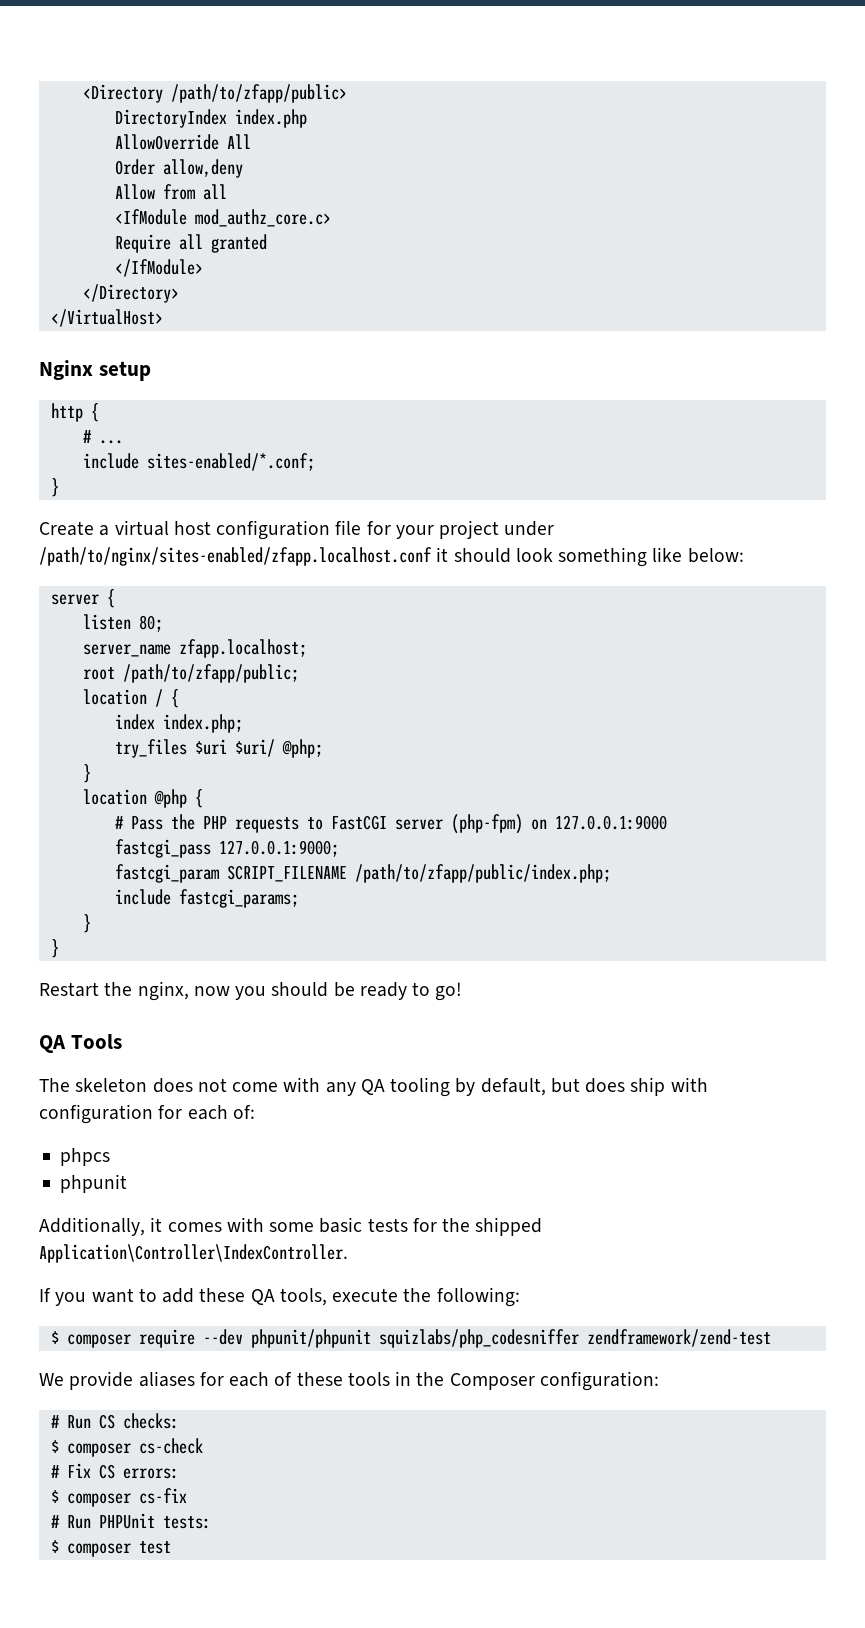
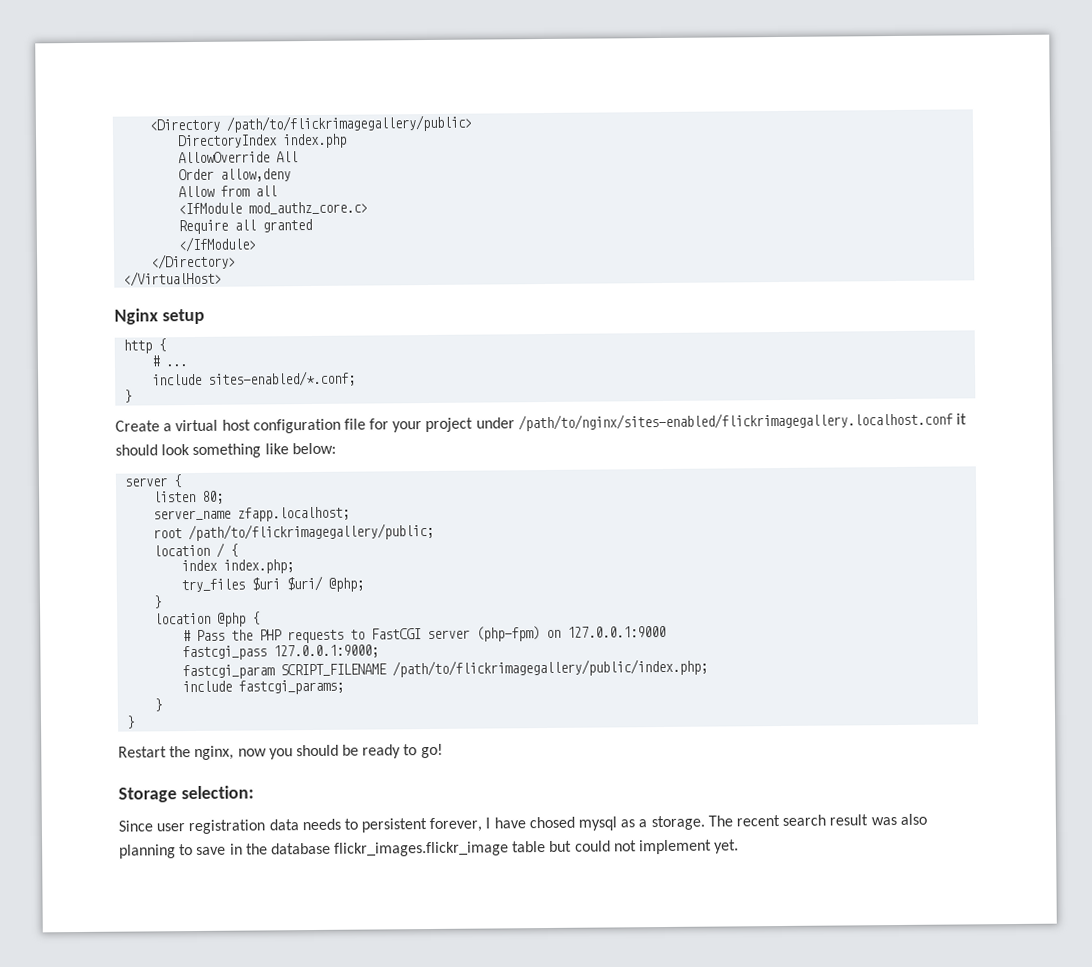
[170,84,347,103] /path/to/zfapp/public> -> [226,114,473,133] /path/to/flickrimagegallery/public>
[39,547,432,566] /path/to/nginx/sites-enabled/zfapp.localhost.conf -> [517,411,953,432] /path/to/nginx/sites-enabled/flickrimagegallery.localhost.conf
[122,664,299,683] /path/to/zfapp/public; -> [188,522,435,542] /path/to/flickrimagegallery/public;
[354,864,611,883] /path/to/zfapp/public/index.php; -> [392,658,709,678] /path/to/flickrimagegallery/public/index.php;
[39,1034,122,1053] [39,1077,708,1097] [39,1104,255,1124] [60,1148,111,1166] [60,1174,128,1193] [39,1217,543,1236] [39,1244,348,1263] [39,1287,520,1307] [50,1329,771,1348] [39,1371,659,1391] [50,1413,179,1429] [50,1438,203,1457] [50,1463,179,1479] [50,1488,187,1507] [50,1513,211,1529] [50,1540,171,1557] QA Tools // The skeleton does not come with any QA tooling by default, but does ship with configuration for each of: // phpcs // phpunit // Additionally, it comes with some basic tests for the shipped Application\Controller\IndexController. // If you want to add these QA tools, execute the following: // $ composer require --dev phpunit/phpunit squizlabs/php_codesniffer zendframework/zend-test // We provide aliases for each of these tools in the Composer configuration: // # Run CS checks: // $ composer cs-check // # Fix CS errors: // $ composer cs-fix // # Run PHPUnit tests: // $ composer test -> [118,785,254,803] [118,813,927,835] [119,839,740,859] Storage selection: // Since user registration data needs to persistent forever, I have chosed mysql as a storage. The recent search result was also planning to save in the database flickr_images.flickr_image table but could not implement yet.

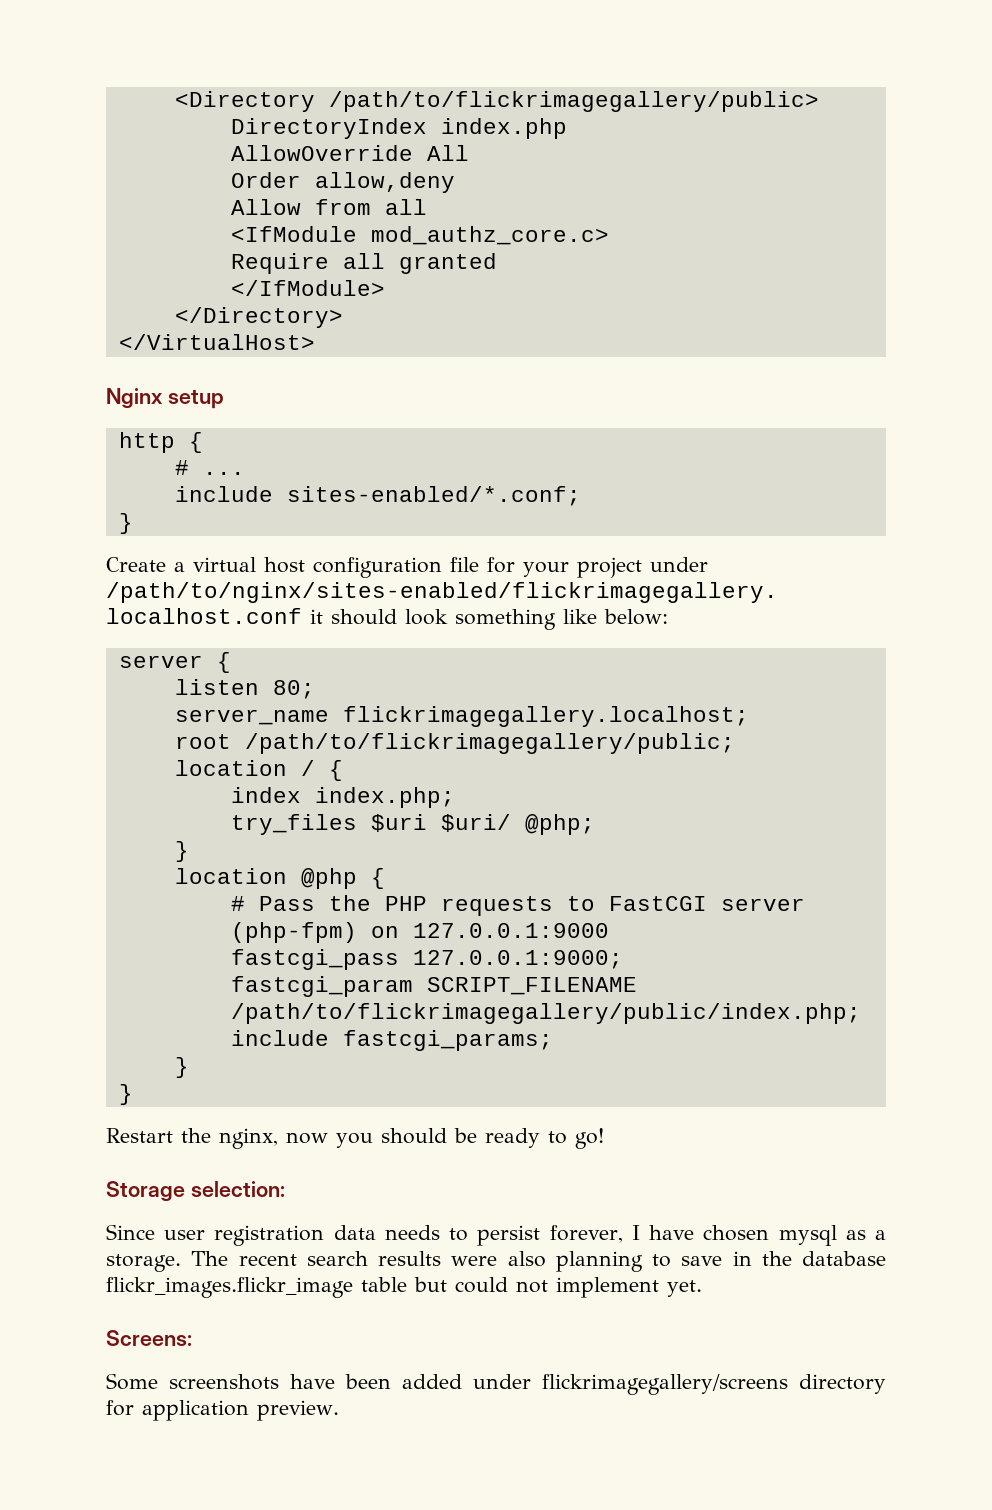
[237,506,351,522] zfapp.localhost; -> [342,706,749,727] flickrimagegallery.localhost;
[361,818,428,833] persistent -> [477,1225,541,1246] persist
[528,816,575,829] chosed -> [703,1225,770,1241] chosen
[829,814,897,826] result was -> [378,1251,498,1266] results were
(740, 846) none -> [106,1330,192,1346] [106,1373,886,1395] [106,1400,339,1421] // Screens: // Some screenshots have been added under flickrimagegallery/screens directory for application preview.

